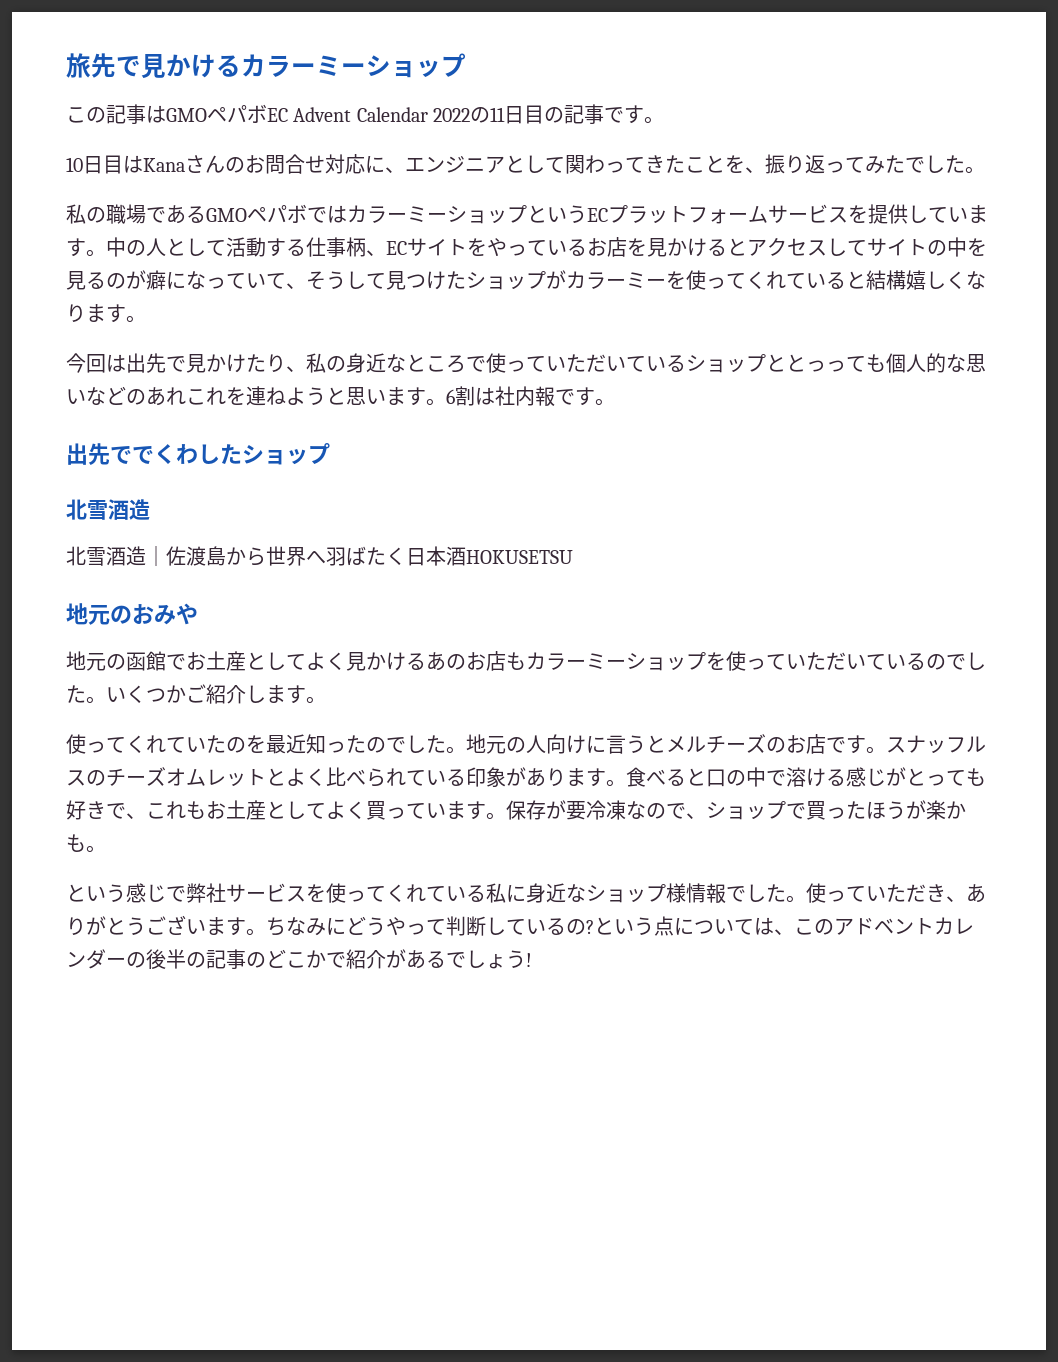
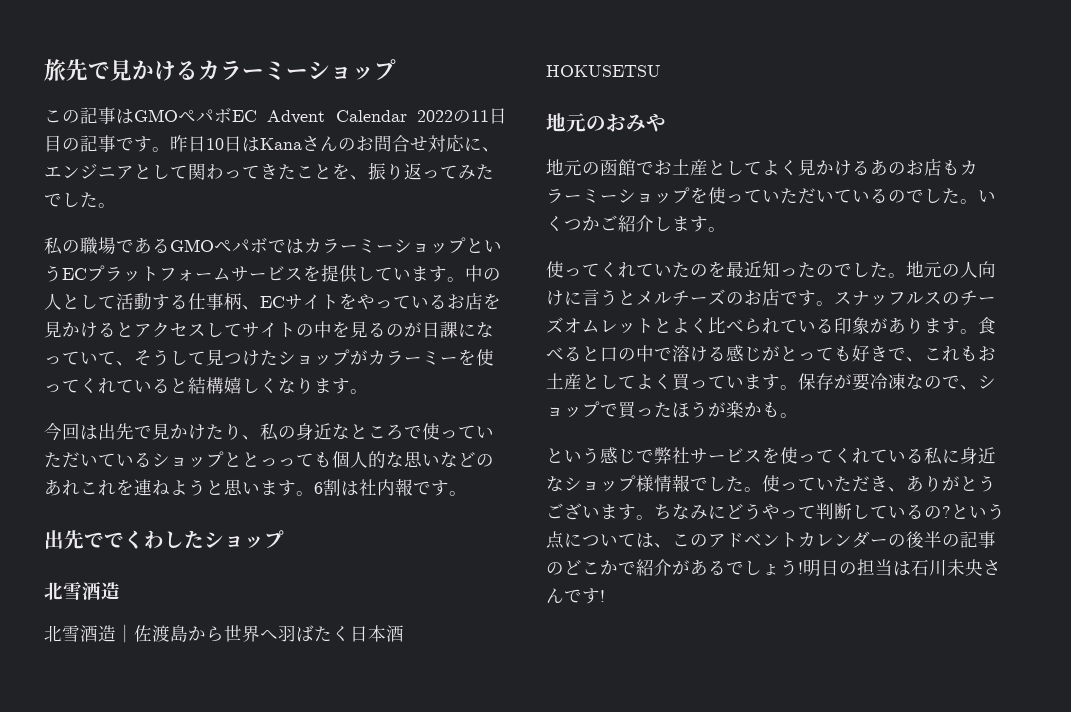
[66,155,123,174] // 10日目 -> [170,135,242,152] 昨日10日
[146,270,166,290] 癖 -> [422,321,458,338] 日課
(532, 960) none -> [803,559,1001,577] [546,588,605,604] 明日の担当は石川未央さんです!

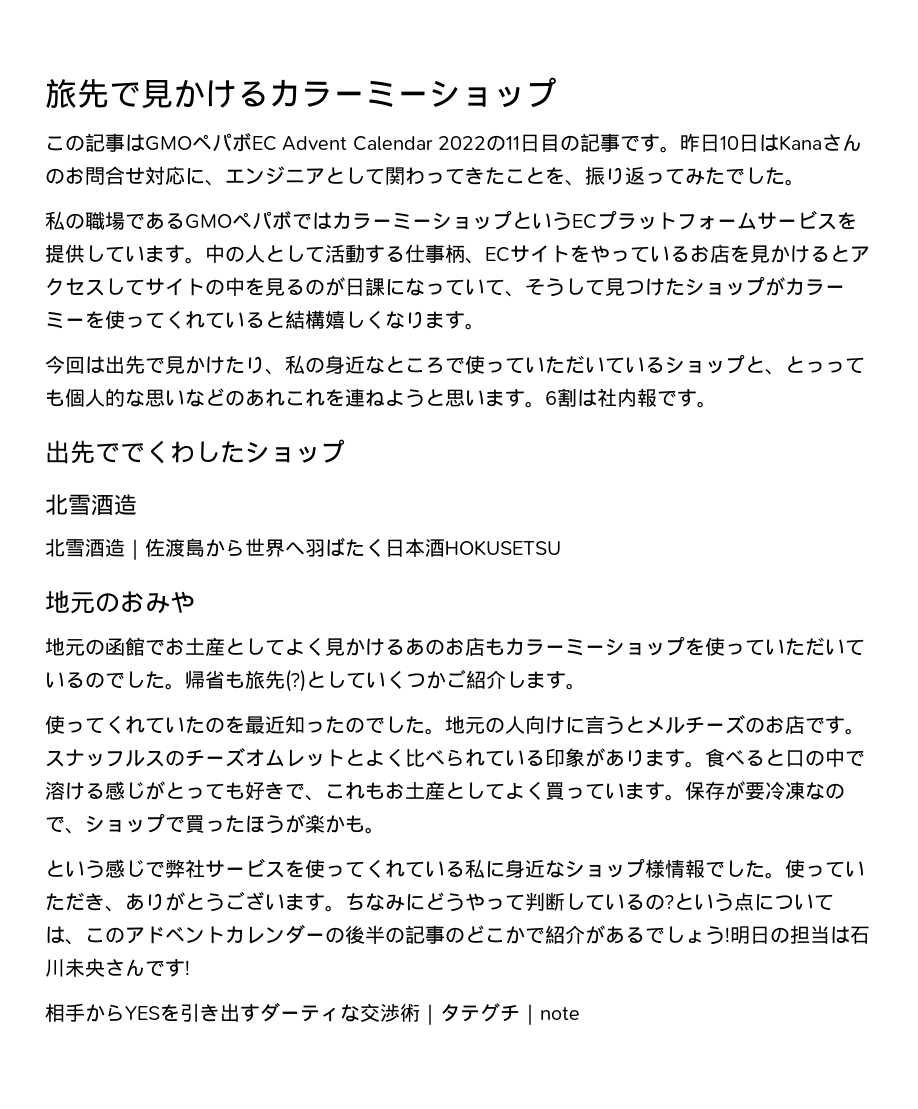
(242, 459) none -> [765,369,785,375] 、
(978, 201) none -> [185,669,366,692] 帰省も旅先(?)として
(605, 596) none -> [45,1002,580,1025] // 相手からYESを引き出すダーティな交渉術｜タテグチ｜note

